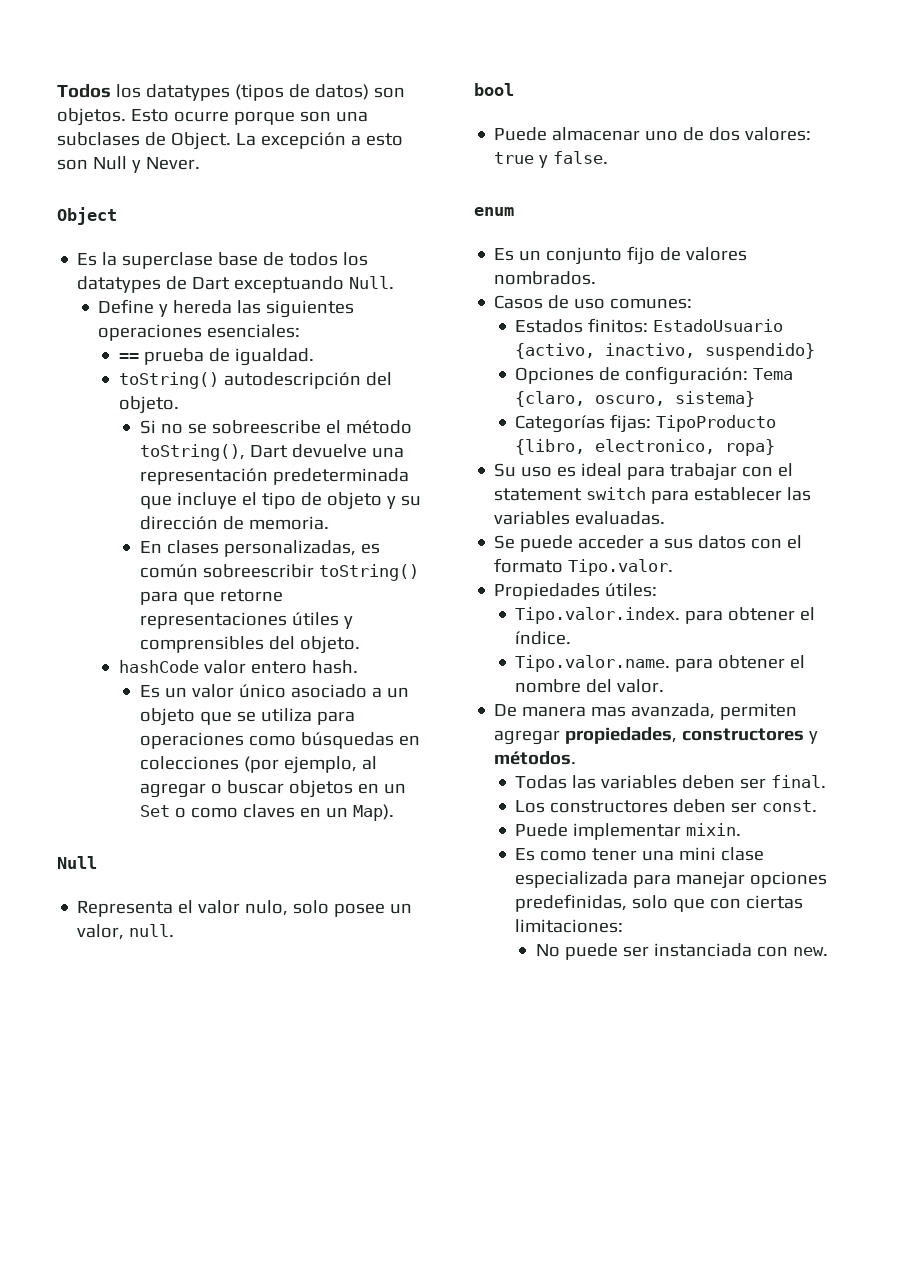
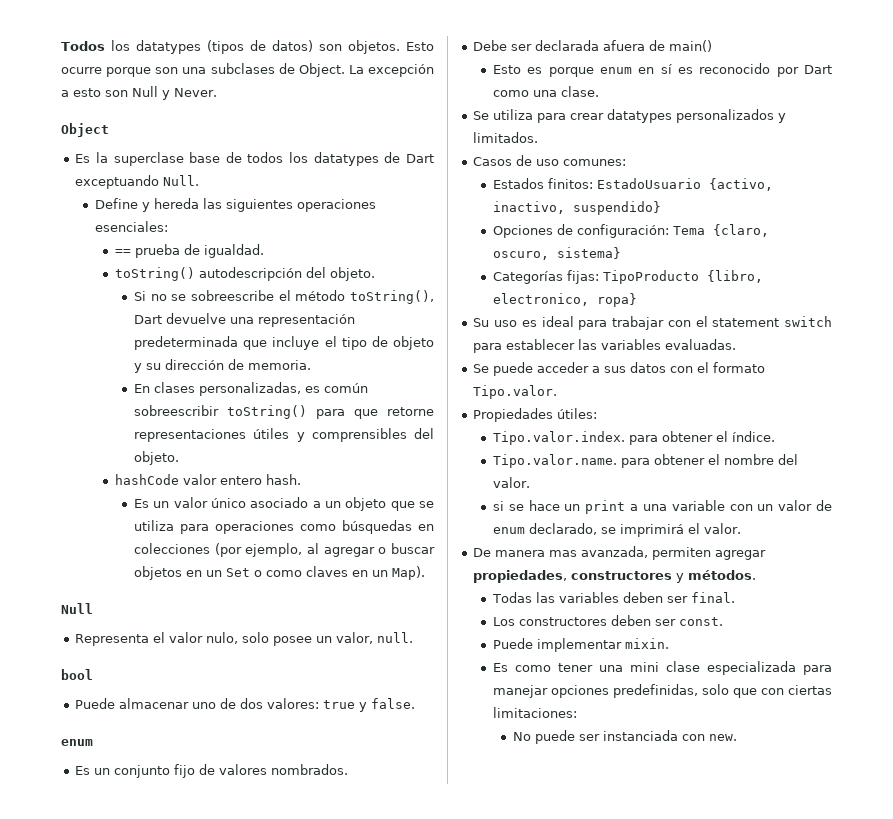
(597, 278) none -> [473,40,713,52] [492,63,832,77] [492,86,599,97] [473,109,787,123] [473,132,539,143] // Debe ser declarada afuera de main() // Esto es porque enum en sí es reconocido por Dart como una clase. // Se utiliza para crear datatypes personalizados y limitados.
(665, 686) none -> [492,500,832,514] [492,523,741,537] // si se hace un print a una variable con un valor de enum declarado, se imprimirá el valor.

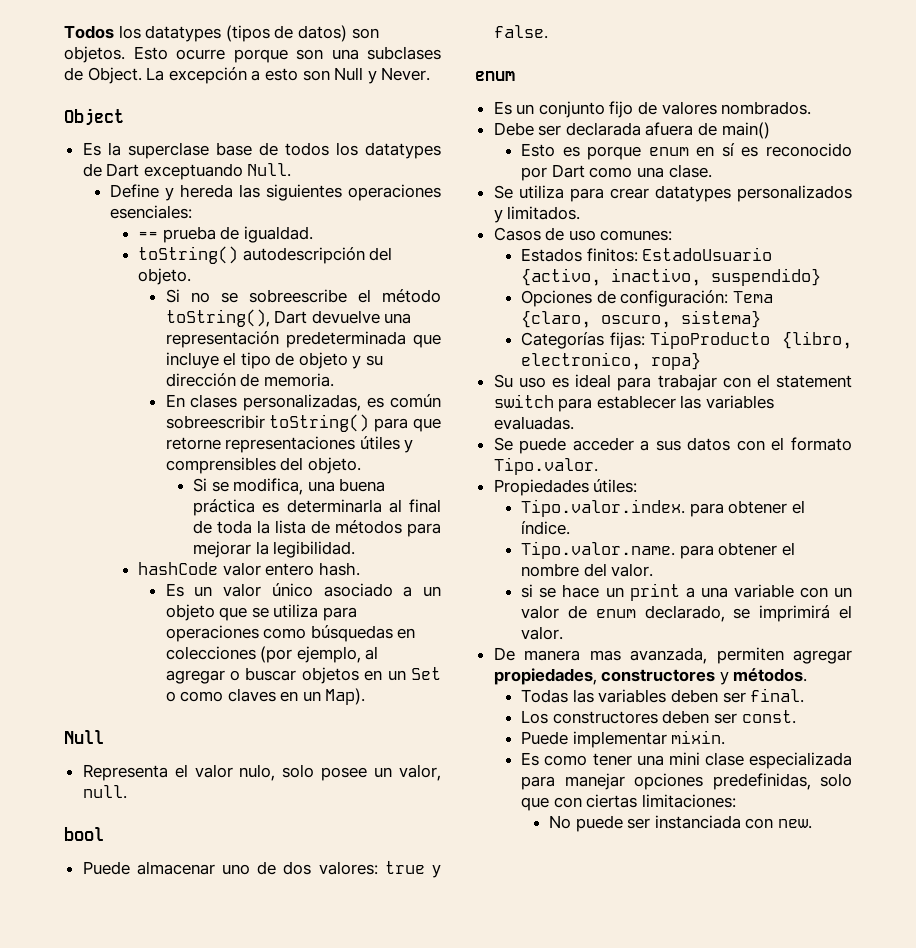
(180, 458) none -> [193,478,386,495] [193,499,441,516] [193,520,441,537] [193,541,356,558] // Si se modifica, una buena práctica es determinarla al final de toda la lista de métodos para mejorar la legibilidad.

